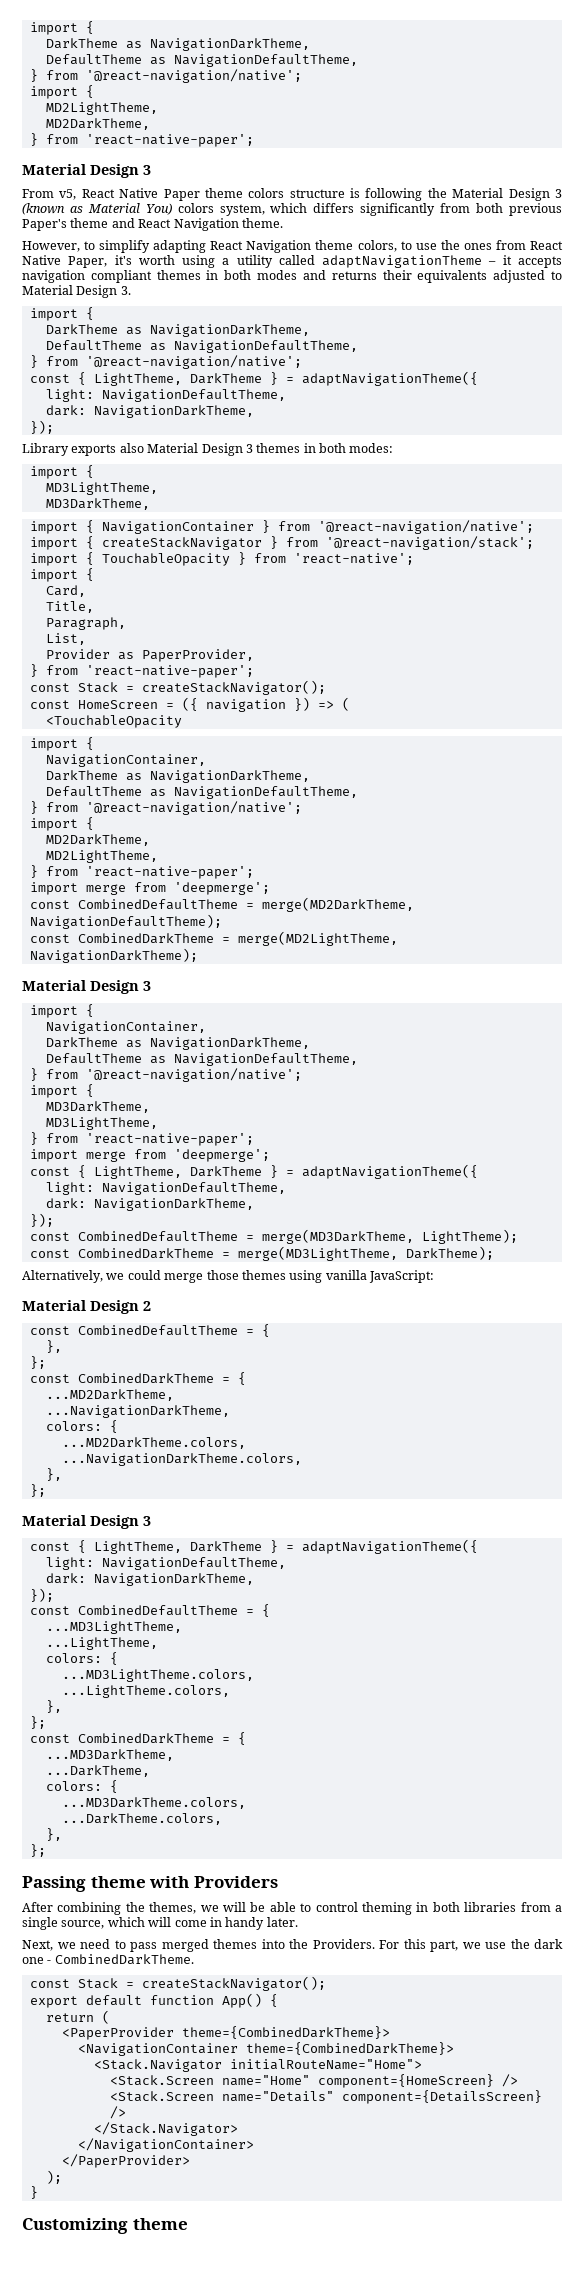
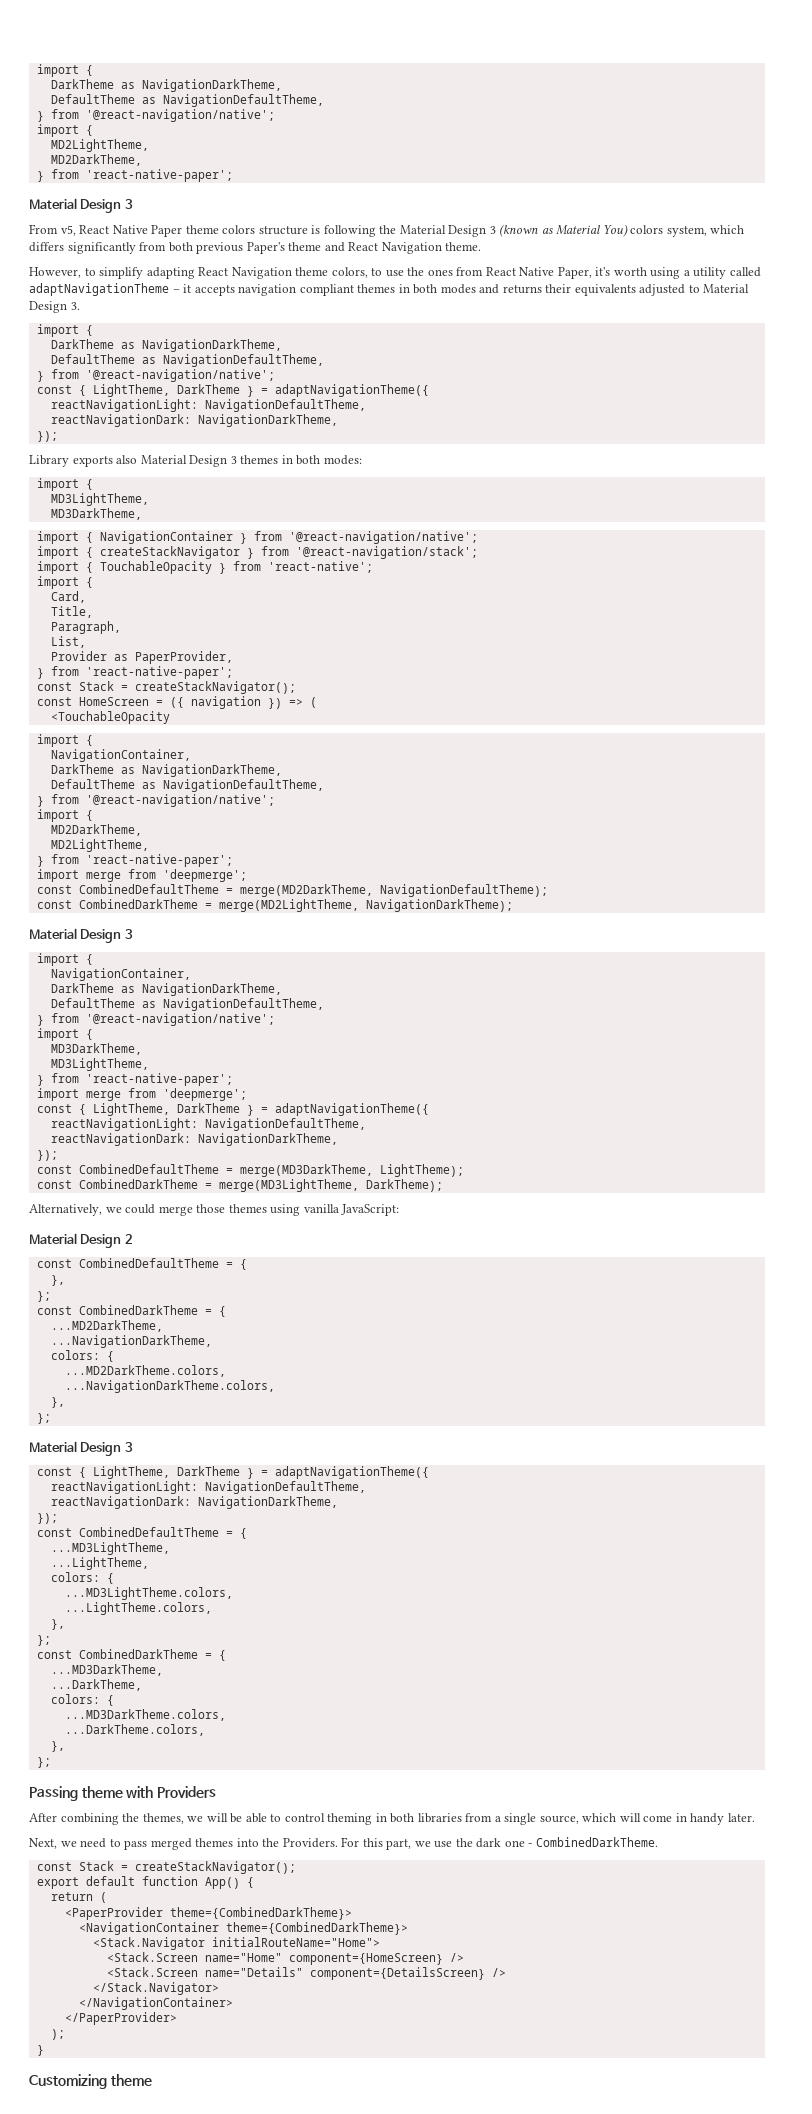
[45,389,286,402] [45,405,86,416] light: NavigationDefaultTheme, // dark: -> [50,399,366,412] [50,414,191,427] reactNavigationLight: NavigationDefaultTheme, // reactNavigationDark:
[45,1182,286,1195] [45,1198,86,1209] light: NavigationDefaultTheme, // dark: -> [50,1118,366,1131] [50,1133,191,1146] reactNavigationLight: NavigationDefaultTheme, // reactNavigationDark:
[45,1557,286,1570] [45,1573,86,1584] light: NavigationDefaultTheme, // dark: -> [50,1481,366,1494] [50,1496,191,1509] reactNavigationLight: NavigationDefaultTheme, // reactNavigationDark:

